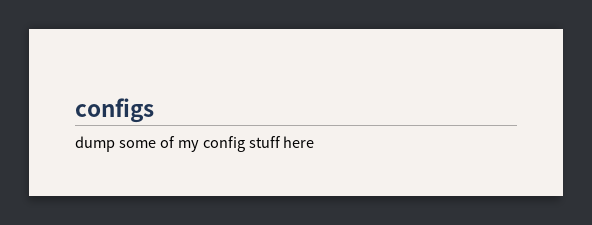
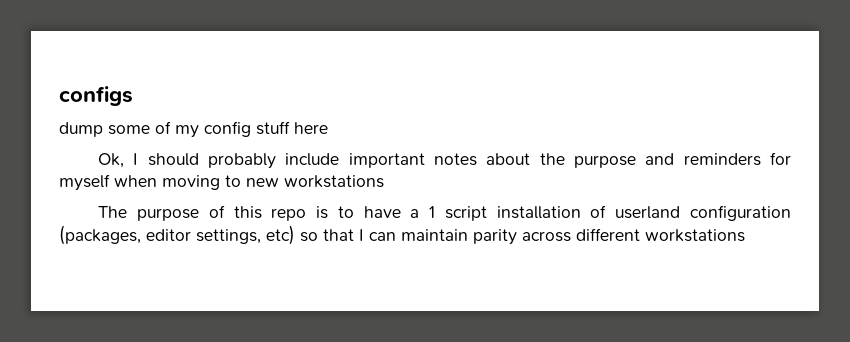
(315, 142) none -> [98,152,791,169] [59,174,384,191] [98,205,792,221] [59,225,745,245] // Ok, I should probably include important notes about the purpose and reminders for myself when moving to new workstations // The purpose of this repo is to have a 1 script installation of userland configuration (packages, editor settings, etc) so that I can maintain parity across different workstations

